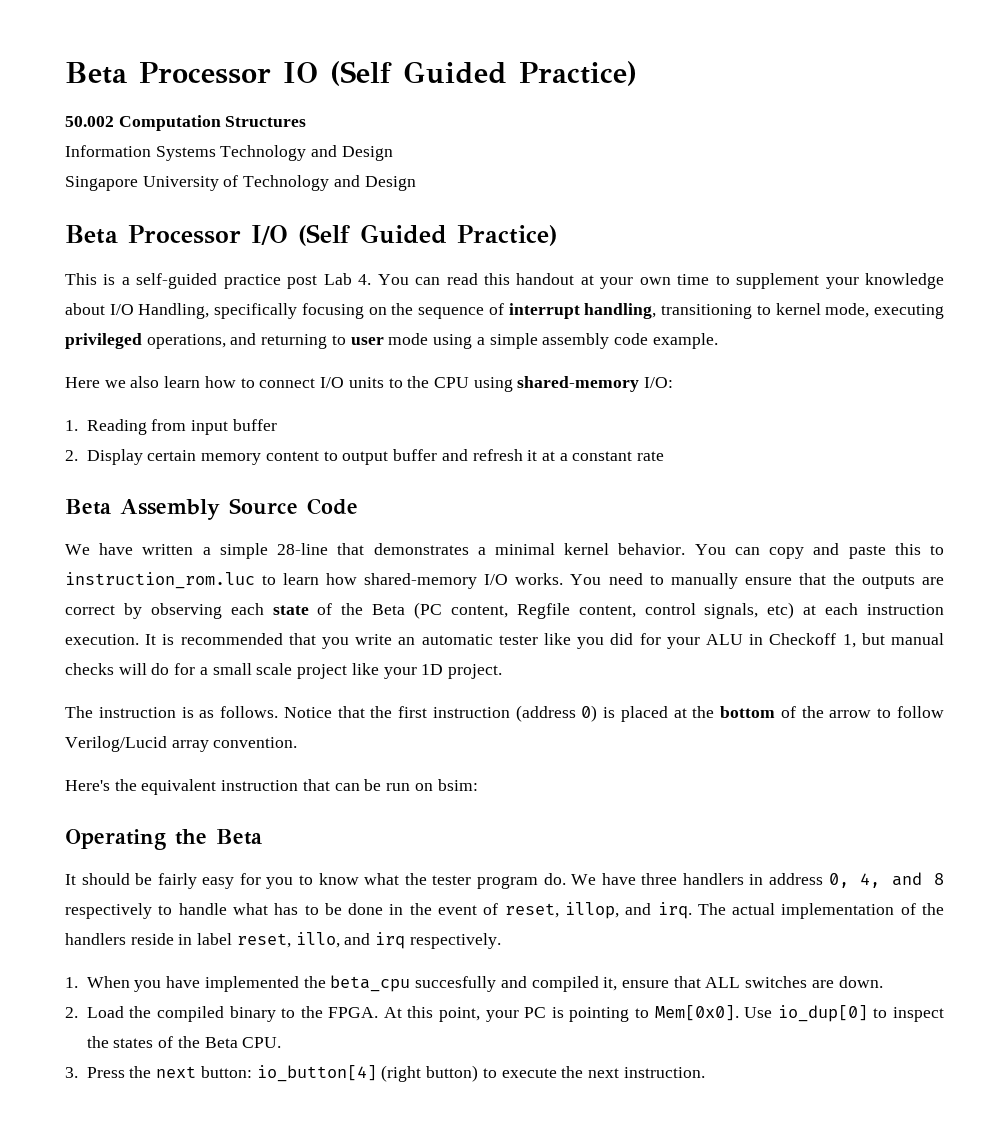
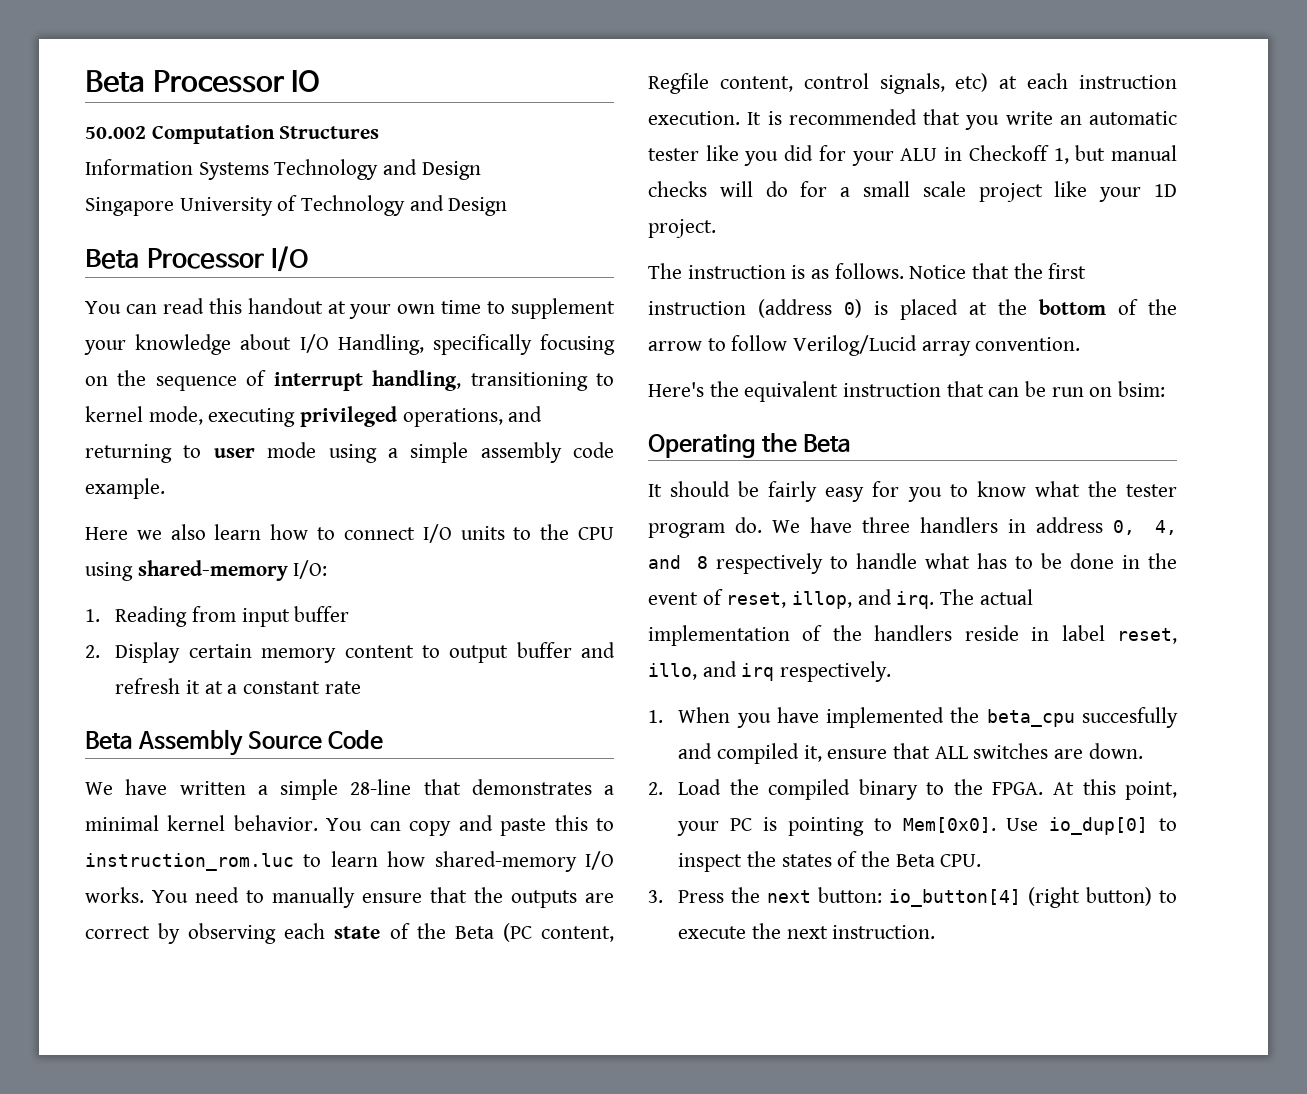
[330,61,637,86] (Self Guided Practice) -> (321, 81) none
[298,224,557,246] [65,273,372,289] (Self Guided Practice) // This is a self-guided practice post Lab 4. -> (309, 259) //

